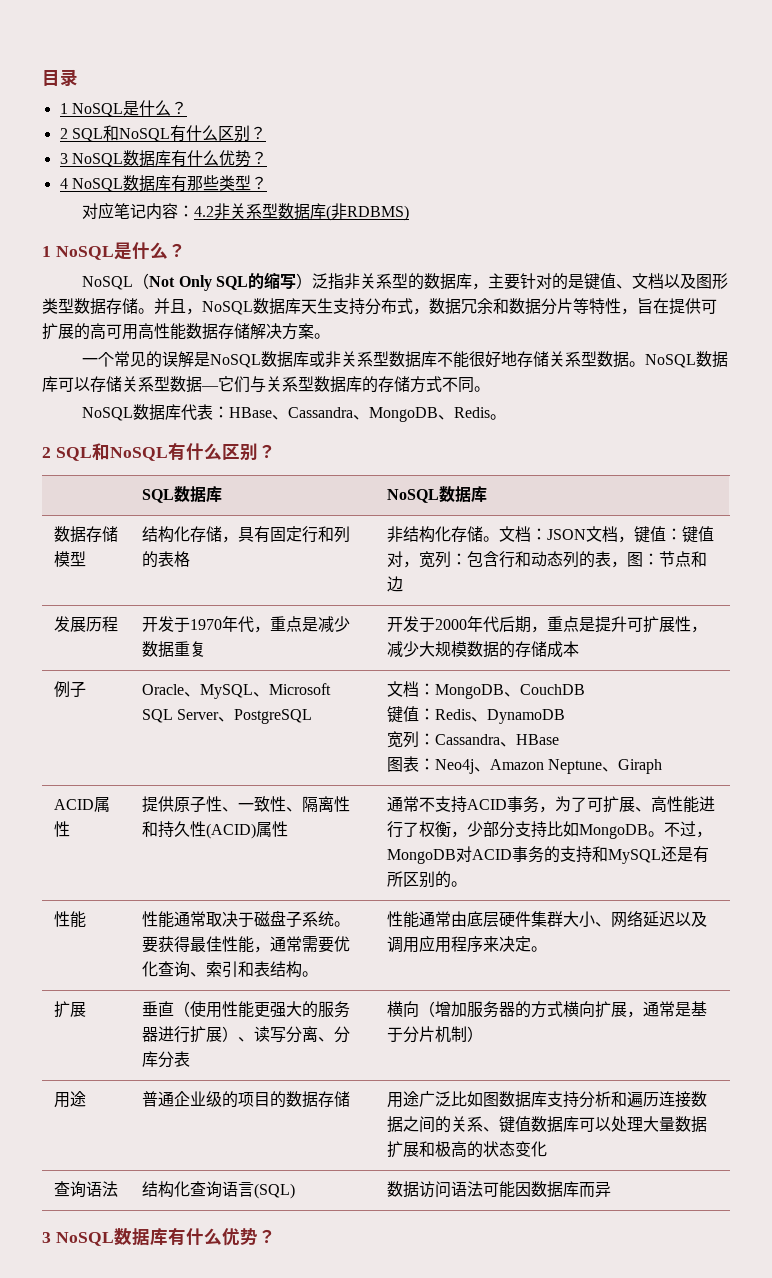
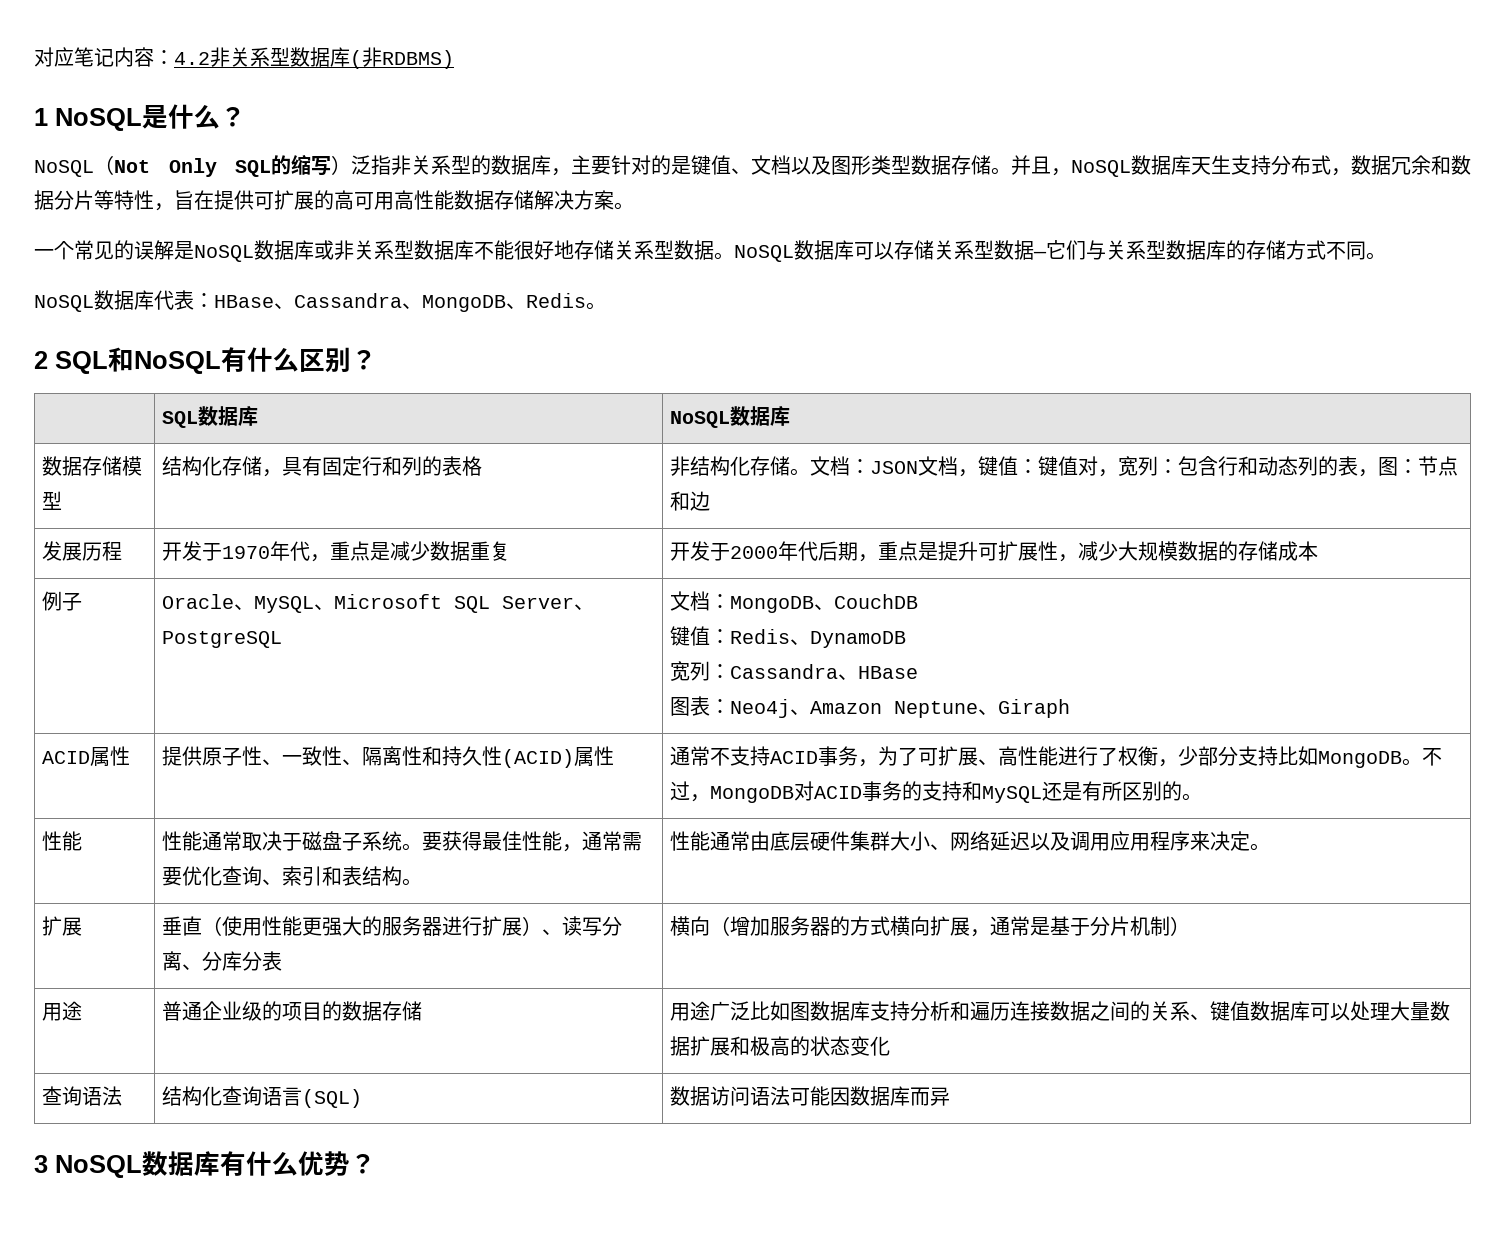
[42,69,78,87] [59,100,187,117] [59,125,266,142] [59,150,267,167] [59,175,267,192] 目录 // 1 NoSQL是什么？ // 2 SQL和NoSQL有什么区别？ // 3 NoSQL数据库有什么优势？ // 4 NoSQL数据库有那些类型？ // -> (34, 57) none

